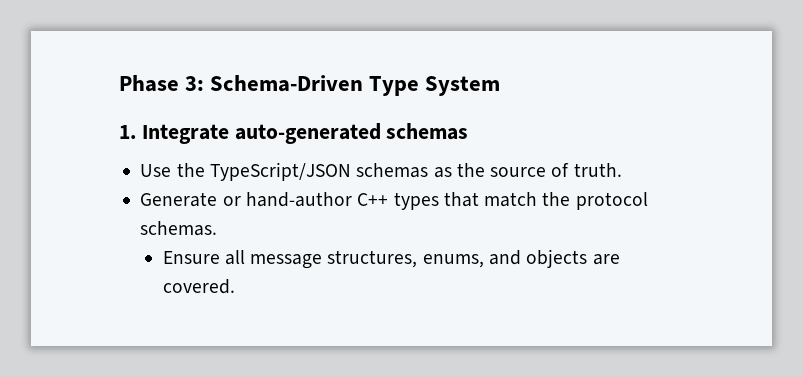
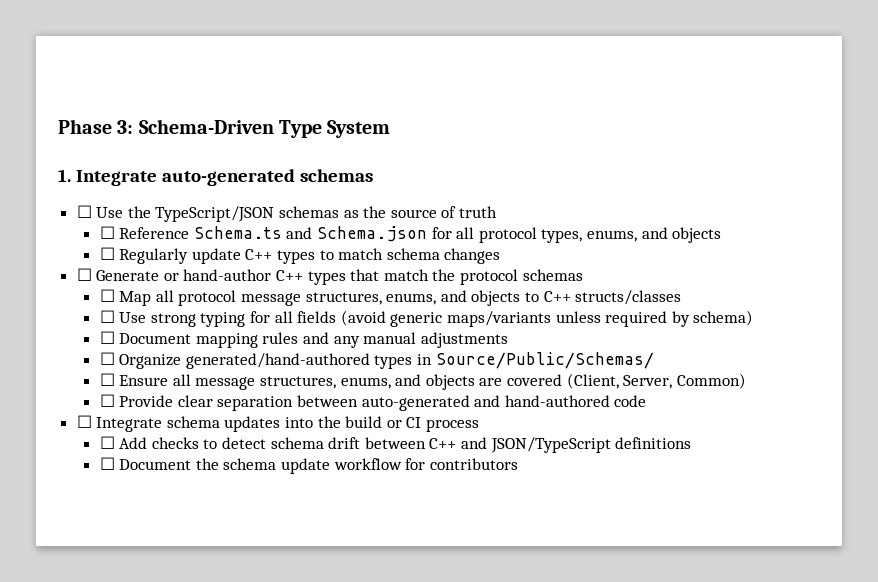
(469, 131) none -> [76,205,92,218] ☐
[573,163,622,177] truth. // -> [459,206,498,218] [99,226,722,243] [99,247,501,264] [76,268,92,281] truth // ☐ Reference Schema.ts and Schema.json for all protocol types, enums, and objects // ☐ Regularly update C++ types to match schema changes // ☐
[140,221,218,236] schemas. // -> [522,269,583,281] [99,289,682,306] [99,310,754,327] [99,331,508,348] [99,352,654,369] [99,373,115,386] schemas // ☐ Map all protocol message structures, enums, and objects to C++ structs/classes // ☐ Use strong typing for all fields (avoid generic maps/variants unless required by schema) // ☐ Document mapping rules and any manual adjustments // ☐ Organize generated/hand-authored types in Source/Public/Schemas/ // ☐
[162,279,235,294] covered. -> [506,373,746,389] [99,394,647,411] [76,415,480,432] [99,436,692,453] [99,457,518,474] covered (Client, Server, Common) // ☐ Provide clear separation between auto-generated and hand-authored code // ☐ Integrate schema updates into the build or CI process // ☐ Add checks to detect schema drift between C++ and JSON/TypeScript definitions // ☐ Document the schema update workflow for contributors

